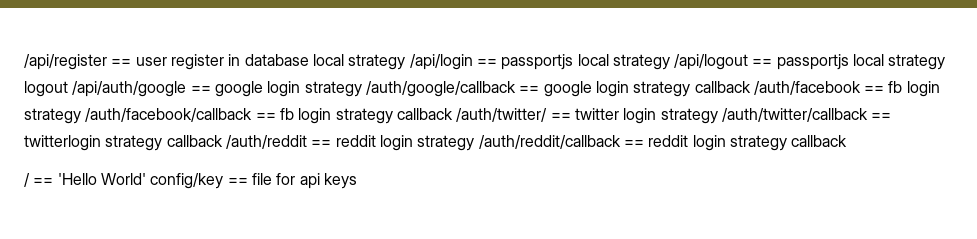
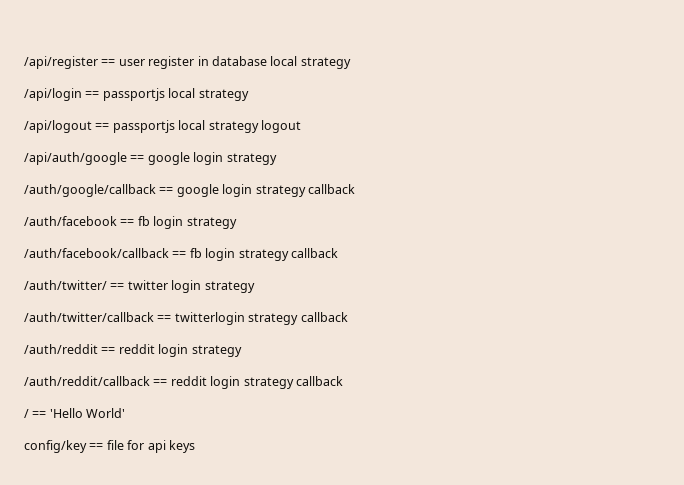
(406, 62) none -> (351, 63) //
(670, 62) none -> (249, 95) //
(68, 89) none -> (301, 126) //
(362, 89) none -> (277, 159) //
(751, 87) none -> (355, 189) //
(81, 116) none -> (237, 223) //
(453, 114) none -> (338, 253) //
(718, 116) none -> (255, 287) //
(223, 141) none -> (348, 317) //
(475, 143) none -> (242, 351) //
(146, 179) none -> (126, 413) //

